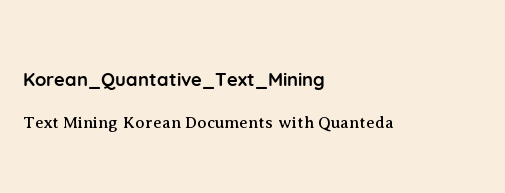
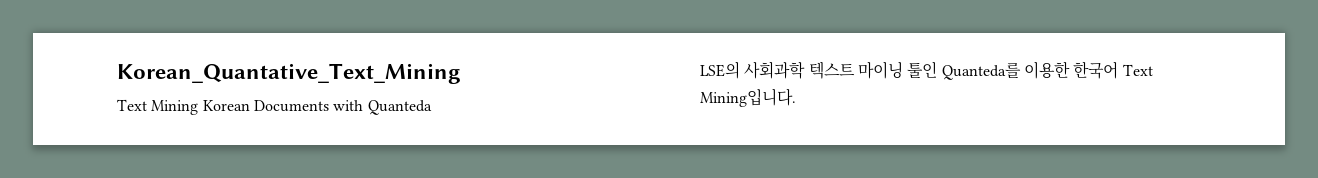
(395, 124) none -> [700,61,1153,80] [700,88,796,107] // LSE의 사회과학 텍스트 마이닝 툴인 Quanteda를 이용한 한국어 Text Mining입니다.

